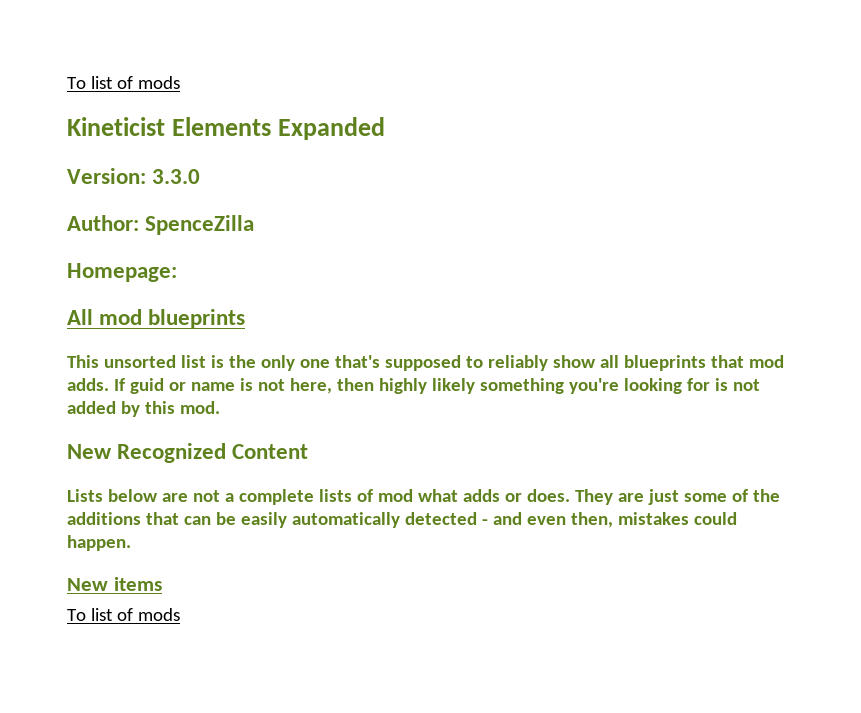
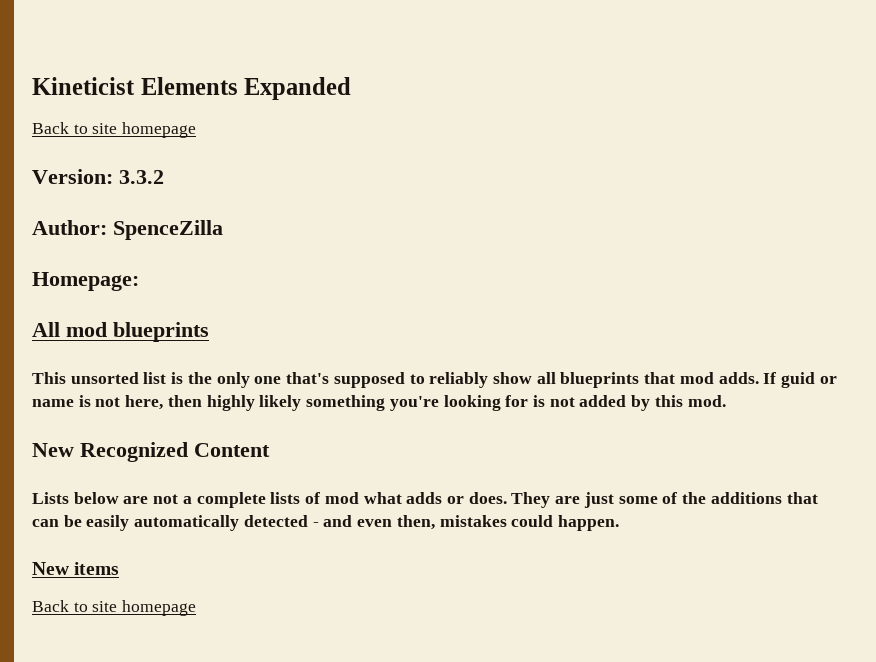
[67,76,180,89] To list of mods // -> (32, 86) none
(386, 128) none -> [32,122,197,138] // Back to site homepage
[152,169,201,184] 3.3.0 -> [119,170,164,184] 3.3.2
[67,608,180,621] To list of mods -> [32,600,197,616] Back to site homepage

